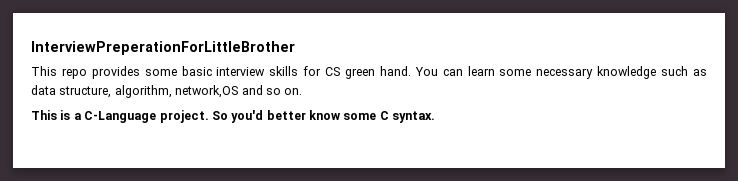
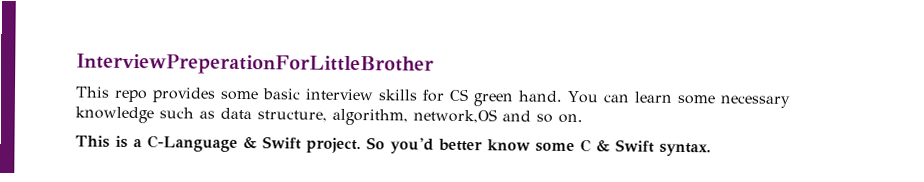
(157, 117) none -> [243,136,302,150] & Swift
(389, 115) none -> [596,139,655,153] & Swift

